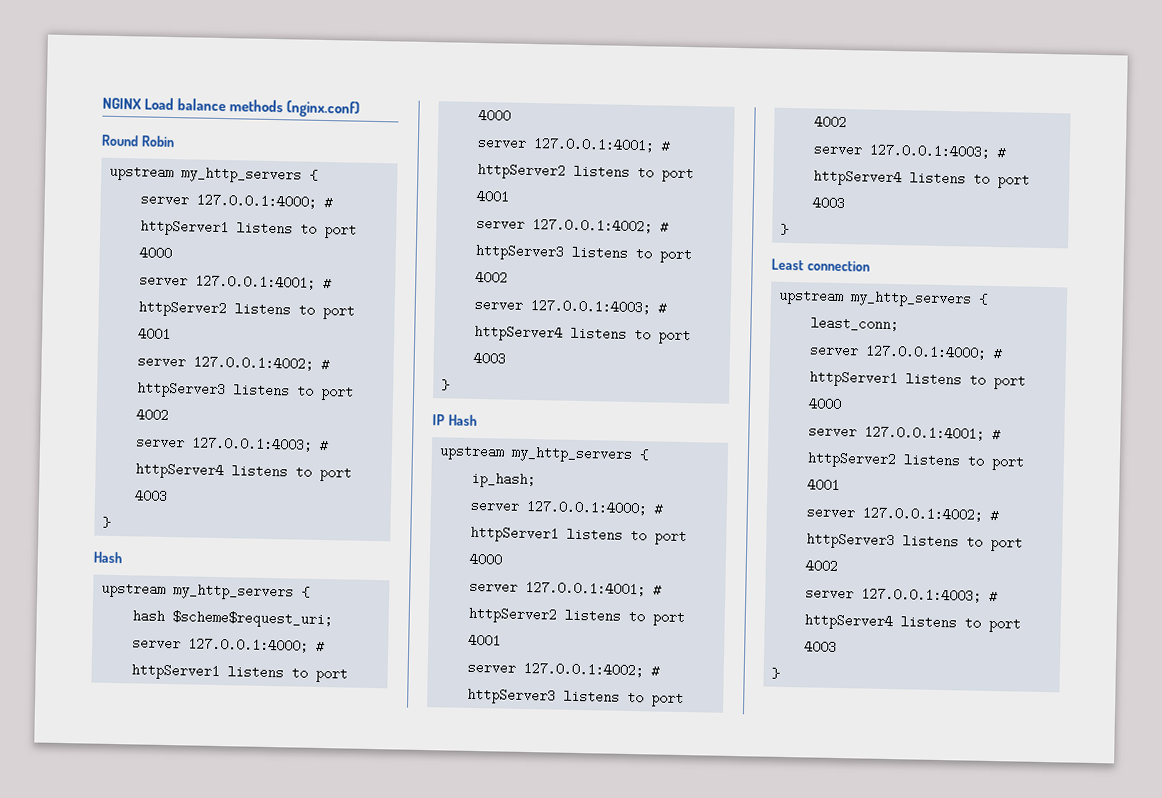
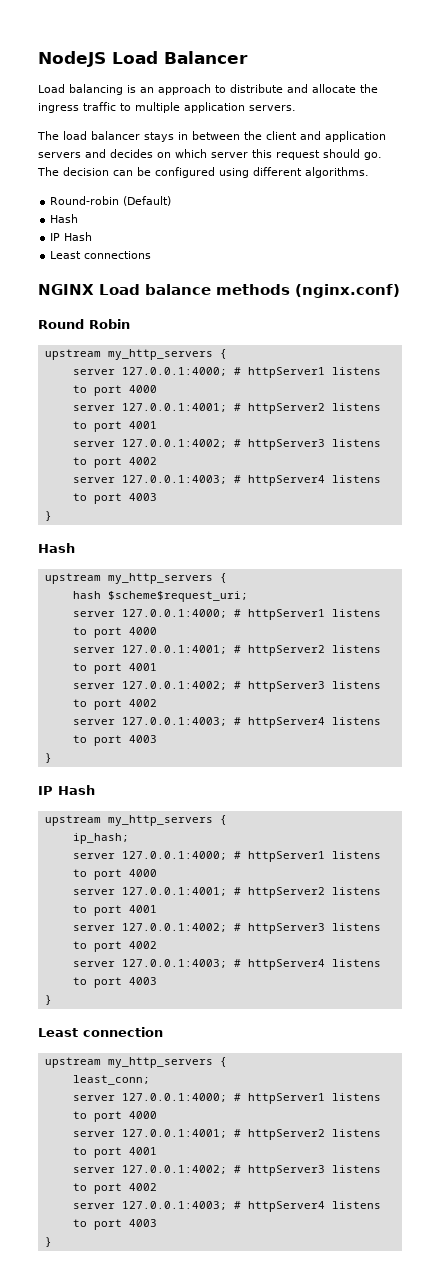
(102, 103) none -> [38,51,248,67] [38,84,378,95] [38,102,296,113] [37,131,386,142] [38,149,382,160] [37,167,369,178] [50,196,172,206] [50,214,79,223] [50,232,93,241] [50,251,152,259] NodeJS Load Balancer // Load balancing is an approach to distribute and allocate the ingress traffic to multiple application servers. // The load balancer stays in between the client and application servers and decides on which server this request should go. The decision can be configured using different algorithms. // Round-robin (Default) // Hash // IP Hash // Least connections //

